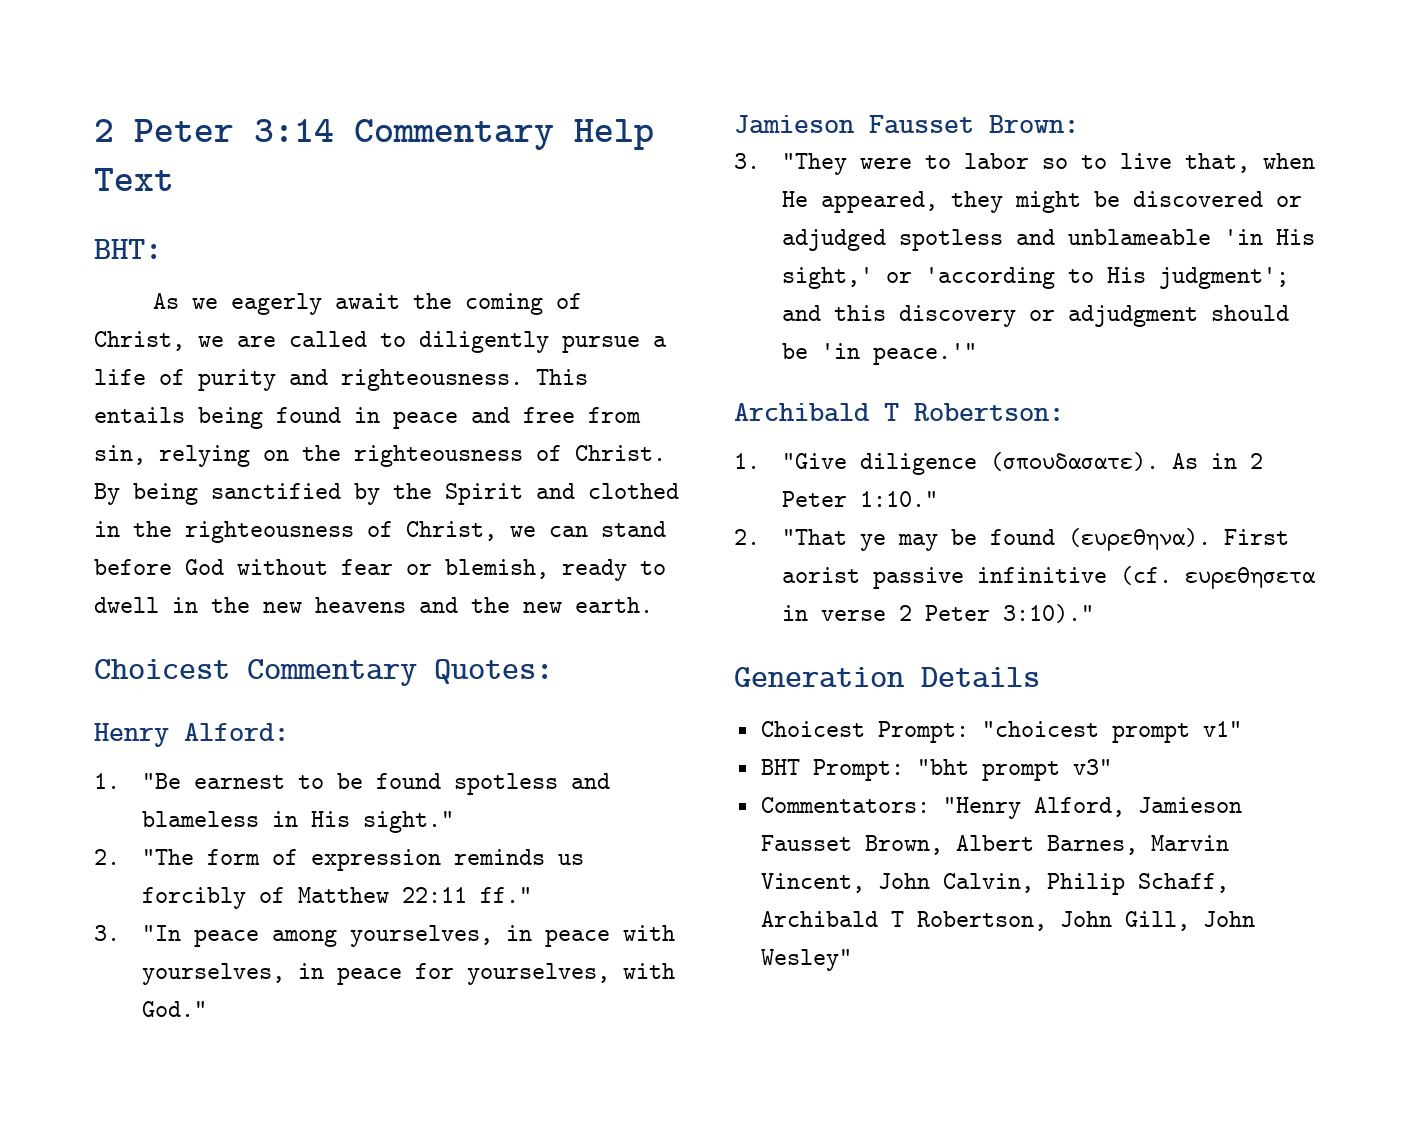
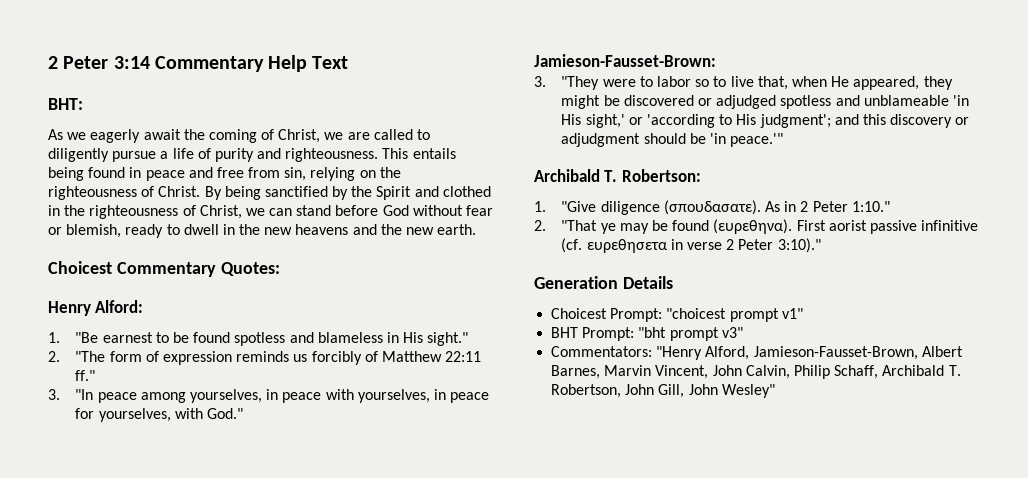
[734,115,1079,134] Jamieson Fausset Brown: -> [534,54,716,67] Jamieson-Fausset-Brown:
[884,403,899,421] T -> [604,170,618,182] T.
[1137,797,1242,813] [760,835,943,855] Jamieson Fausset Brown, -> [753,346,918,360] Jamieson-Fausset-Brown,
[890,911,904,927] T -> [948,365,961,376] T.

